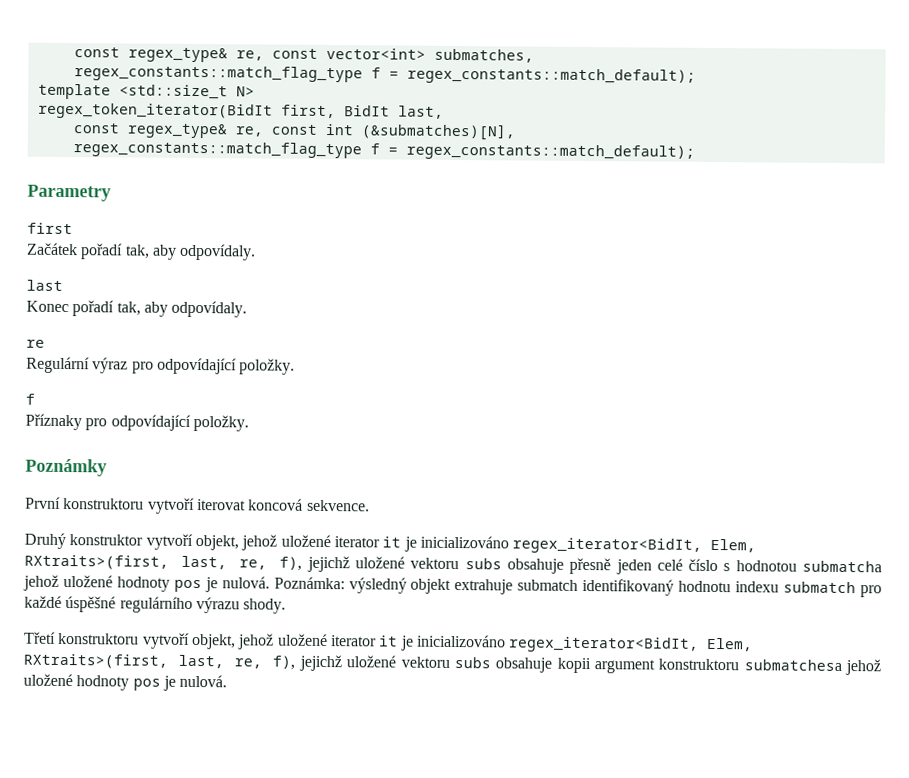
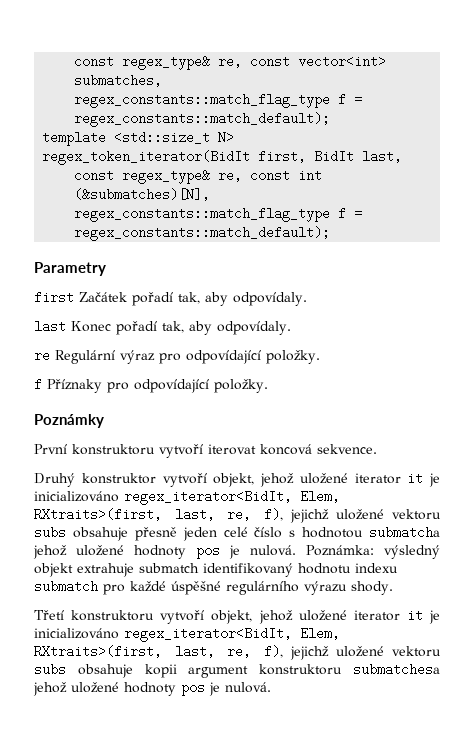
(73, 228) // -> (74, 297) none
(63, 285) // -> (66, 326) none
(45, 343) // -> (50, 355) none
(35, 399) // -> (42, 384) none

